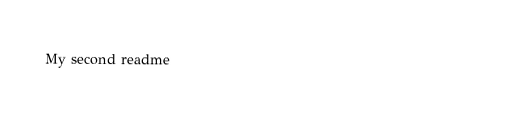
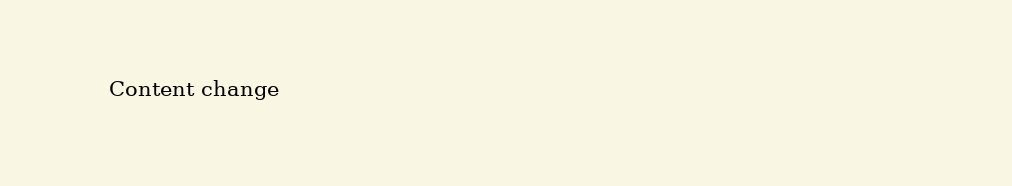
[44,53,171,68] My second readme -> [109,80,279,100] Content change

